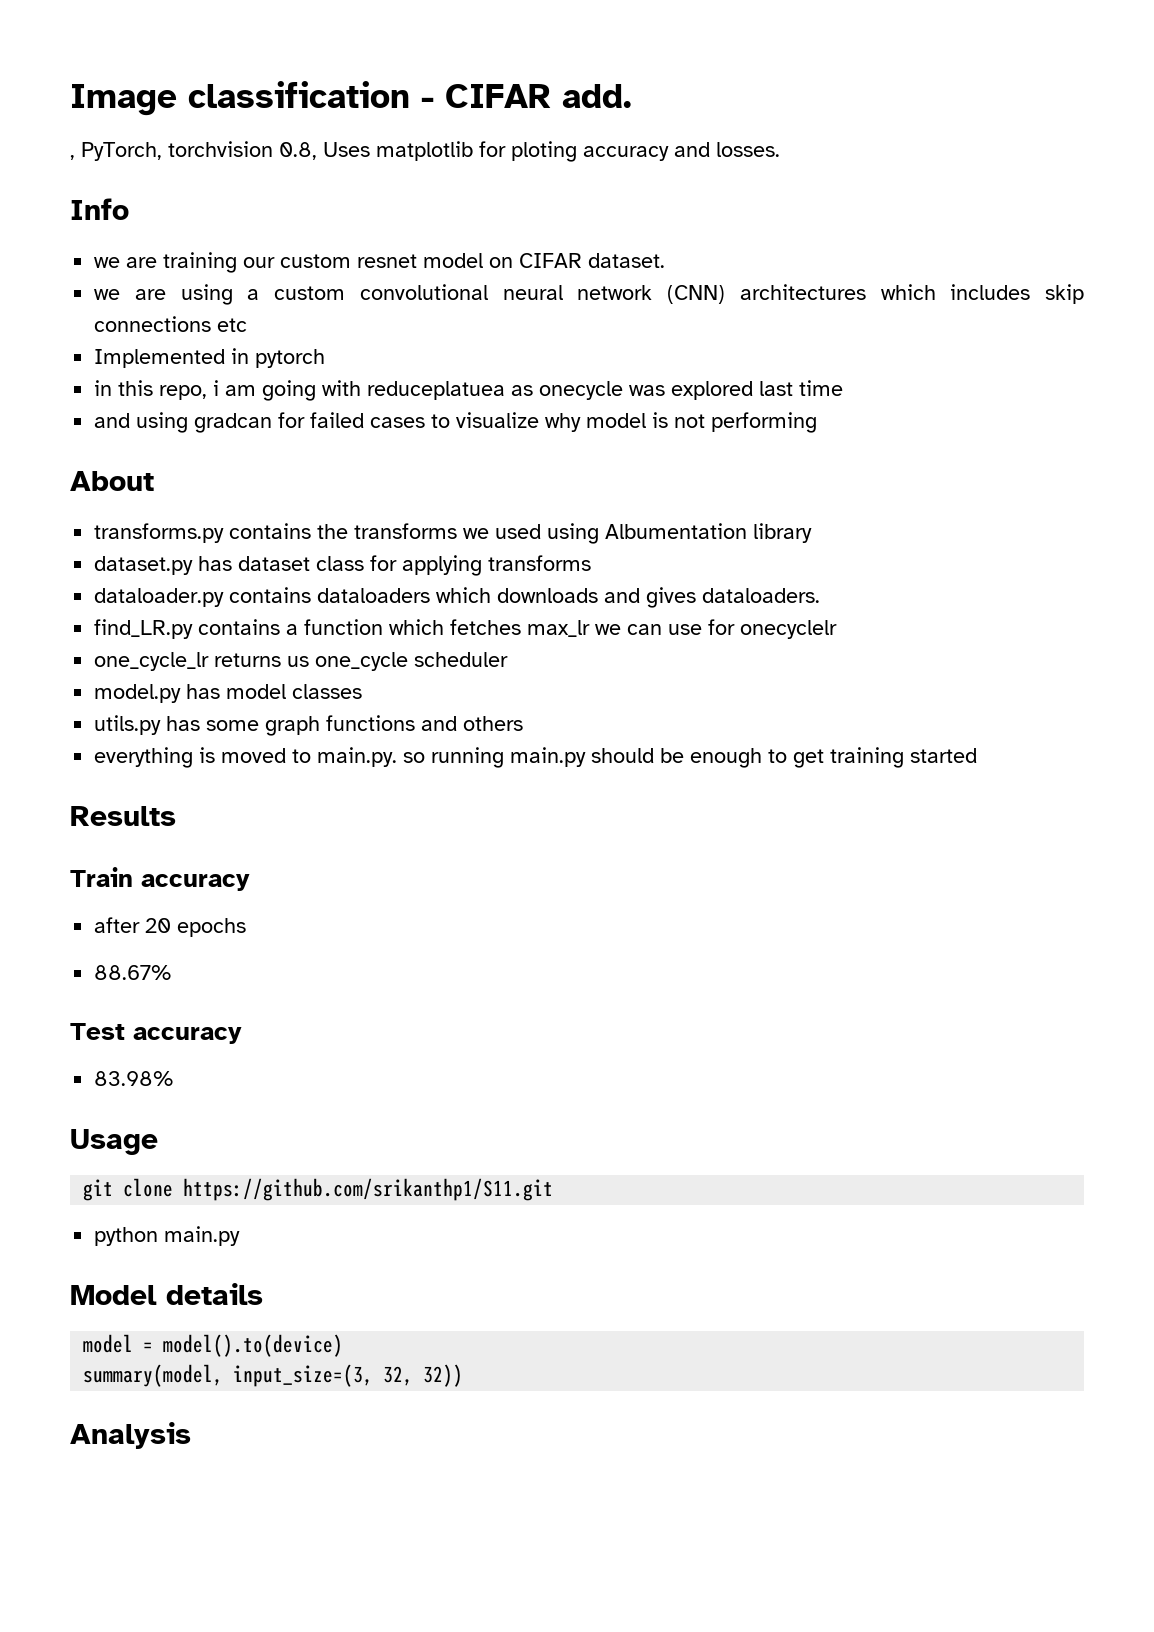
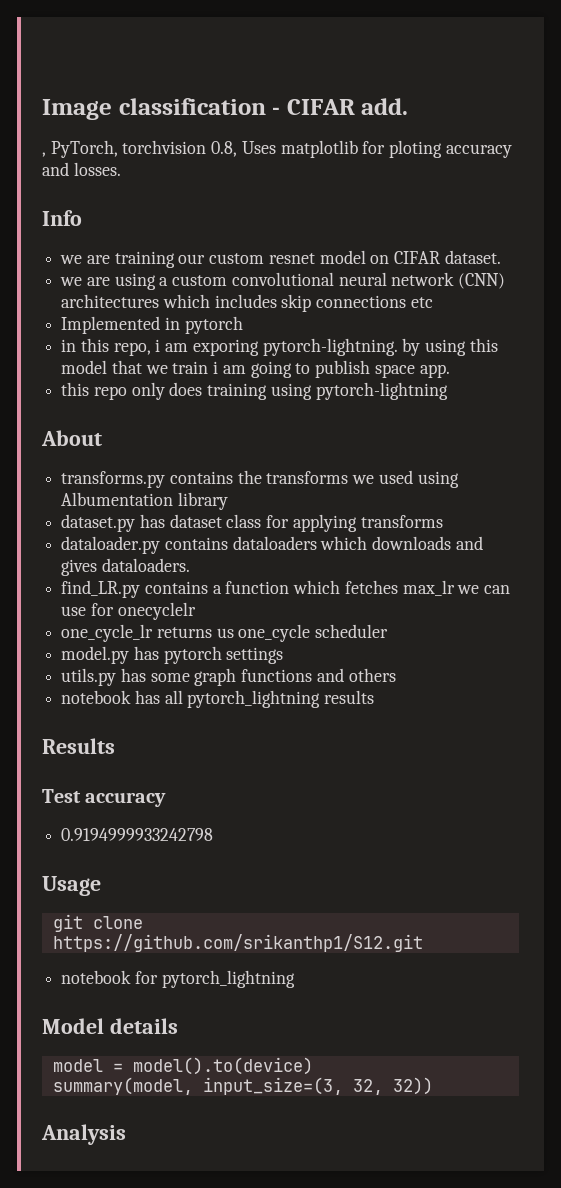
[262,380,844,401] [94,412,818,433] going with reduceplatuea as onecycle was explored last time // and using gradcan for failed cases to visualize why model is not performing -> [192,338,498,356] [61,360,450,378] [61,382,448,400] exporing pytorch-lightning. by using this model that we train i am going to publish space app. // this repo only does training using pytorch-lightning
[226,684,363,699] model classes -> [163,646,284,664] pytorch settings
[94,747,978,768] [70,806,176,826] [70,867,250,891] [94,917,247,937] [94,965,172,980] everything is moved to main.py. so running main.py should be enough to get training started // Results // Train accuracy // after 20 epochs // 88.67% -> [61,690,375,708] [42,738,115,754] notebook has all pytorch_lightning results // Results
[94,1071,174,1086] 83.98% -> [61,828,214,841] 0.9194999933242798
[183,1178,554,1201] [94,1226,241,1246] https://github.com/srikanthp1/S11.git // python main.py -> [52,934,423,952] [61,970,295,988] https://github.com/srikanthp1/S12.git // notebook for pytorch_lightning

